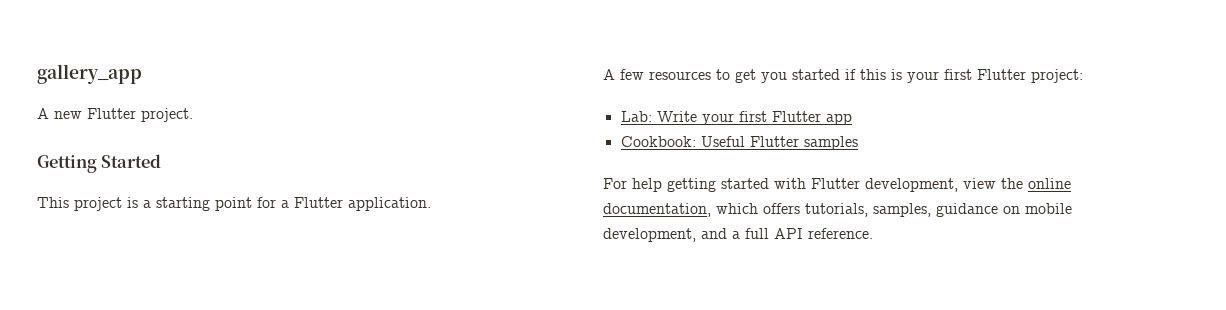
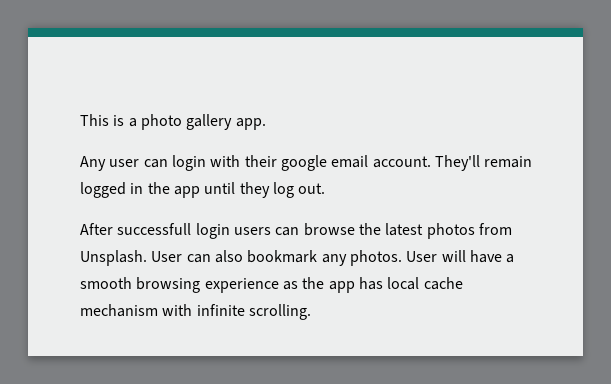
[37,64,142,84] [37,108,193,122] [37,154,162,173] [37,197,431,211] [603,69,1083,83] [620,111,852,125] [620,136,858,150] [603,178,1071,192] [603,203,1072,217] [603,228,873,242] gallery_app // A new Flutter project. // Getting Started // This project is a starting point for a Flutter application. // A few resources to get you started if this is your first Flutter project: // Lab: Write your first Flutter app // Cookbook: Useful Flutter samples // For help getting started with Flutter development, view the online documentation, which offers tutorials, samples, guidance on mobile development, and a full API reference. -> [80,114,266,130] [80,155,533,171] [80,182,326,198] [80,223,512,239] [80,250,515,266] [80,277,463,293] [80,304,311,320] This is a photo gallery app. // Any user can login with their google email account. They'll remain logged in the app until they log out. // After successfull login users can browse the latest photos from Unsplash. User can also bookmark any photos. User will have a smooth browsing experience as the app has local cache mechanism with infinite scrolling.

